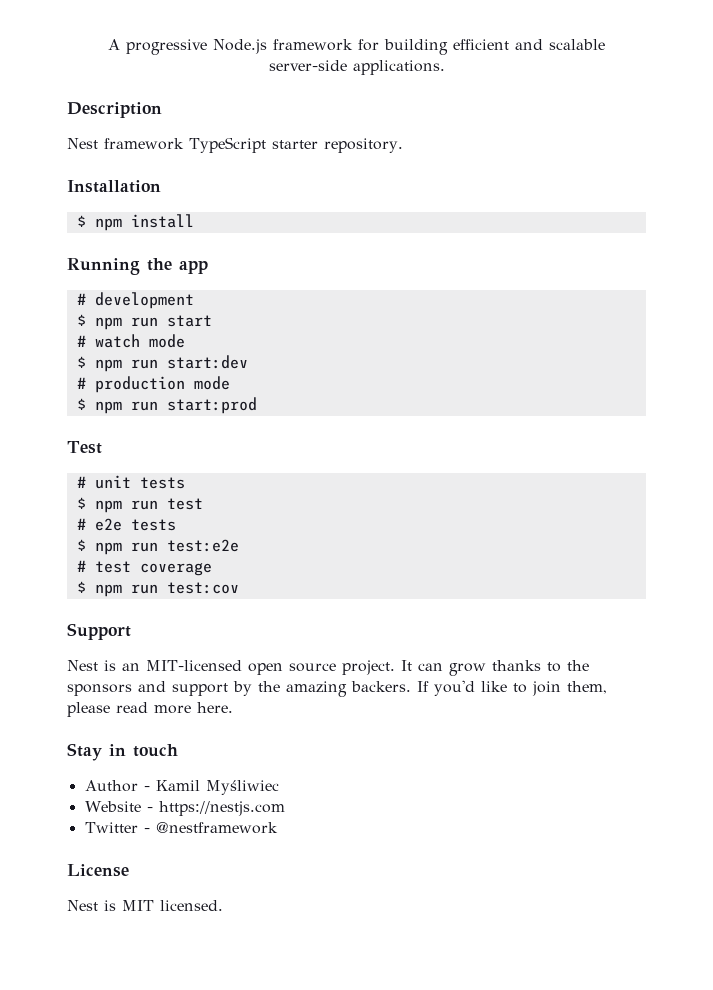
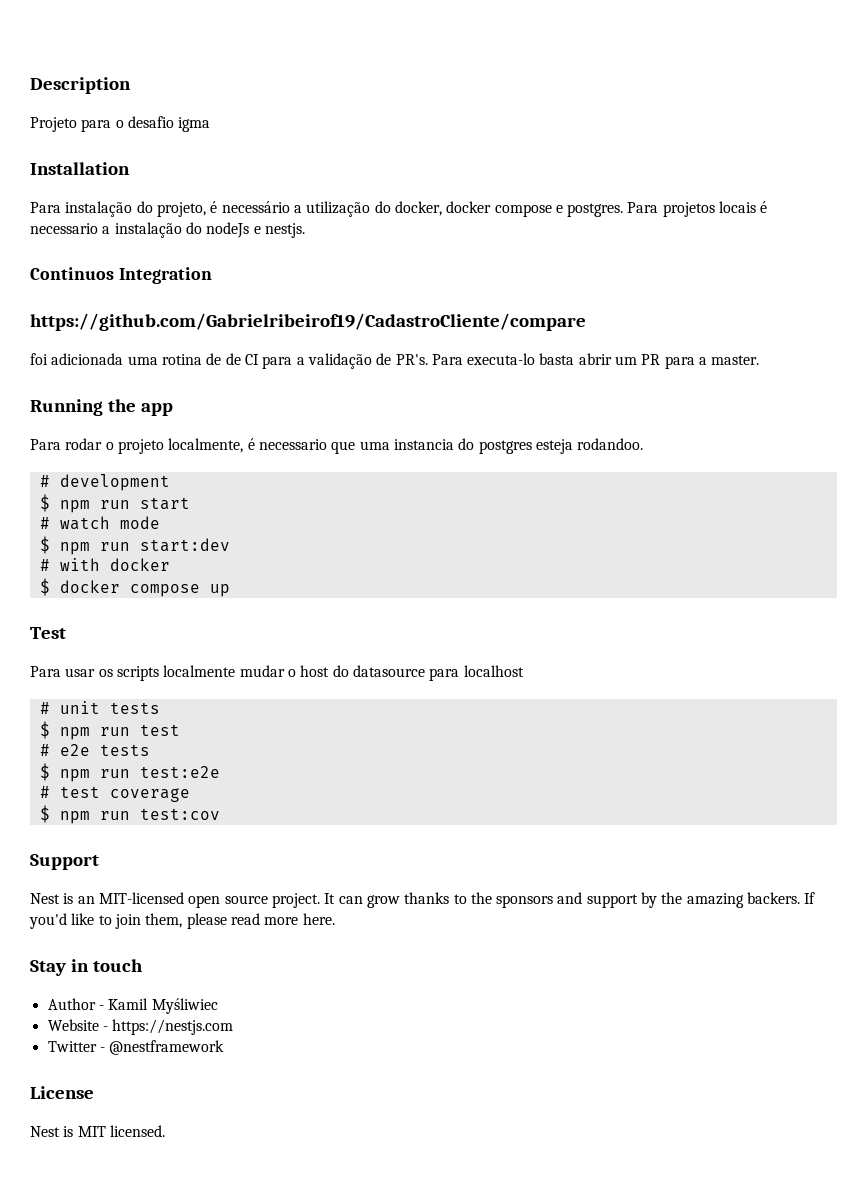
[108,39,605,55] [268,60,445,75] [67,102,162,118] [67,137,403,153] [67,180,161,193] [76,214,194,231] [67,258,208,275] A progressive Node.js framework for building efficient and scalable server-side applications. // Description // Nest framework TypeScript starter repository. // Installation // $ npm install // Running the app -> [30,77,131,94] [30,116,211,132] [30,162,130,175] [30,201,768,217] [30,222,305,238] [30,267,212,284] [30,313,586,331] [30,353,760,369] [30,399,173,416] [30,438,644,454] Description // Projeto para o desafio igma // Installation // Para instalação do projeto, é necessário a utilização do docker, docker compose e postgres. Para projetos locais é necessario a instalação do nodeJs e nestjs. // Continuos Integration // https://github.com/Gabrielribeirof19/CadastroCliente/compare // foi adicionada uma rotina de de CI para a validação de PR's. Para executa-lo basta abrir um PR para a master. // Running the app // Para rodar o projeto localmente, é necessario que uma instancia do postgres esteja rodandoo.
[94,376,230,393] [76,397,257,414] [67,441,102,454] production mode // $ npm run start:prod // Test -> [59,558,170,571] [39,578,230,597] [30,627,66,639] [30,665,524,681] with docker // $ docker compose up // Test // Para usar os scripts localmente mudar o host do datasource para localhost

